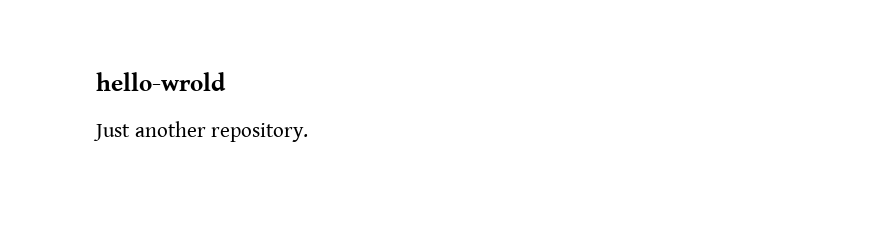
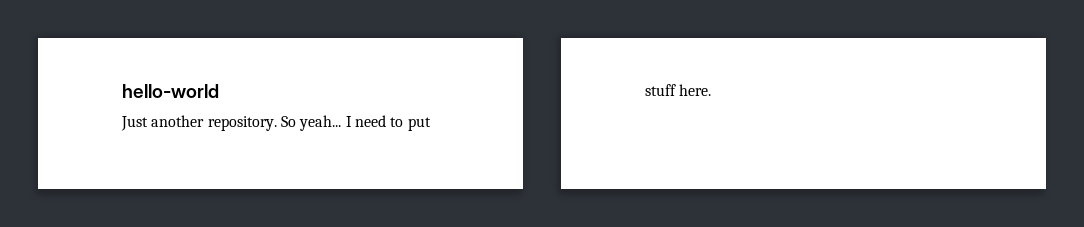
[96,72,226,91] hello-wrold -> [122,84,219,98] hello-world
(309, 132) none -> [280,115,431,131] [645,84,712,96] So yeah... I need to put stuff here.

